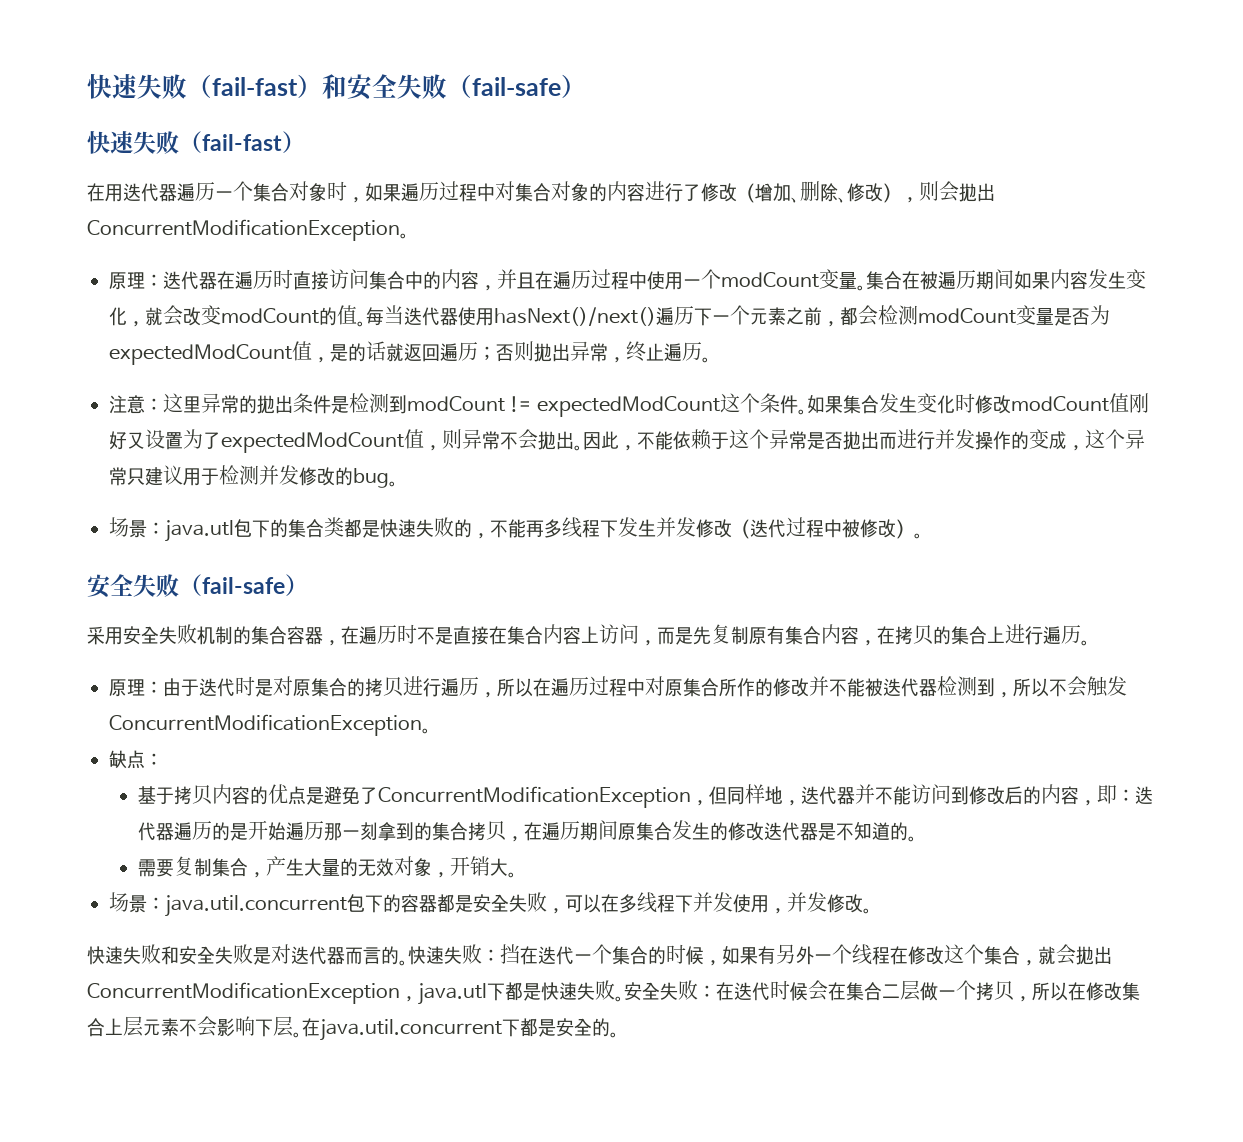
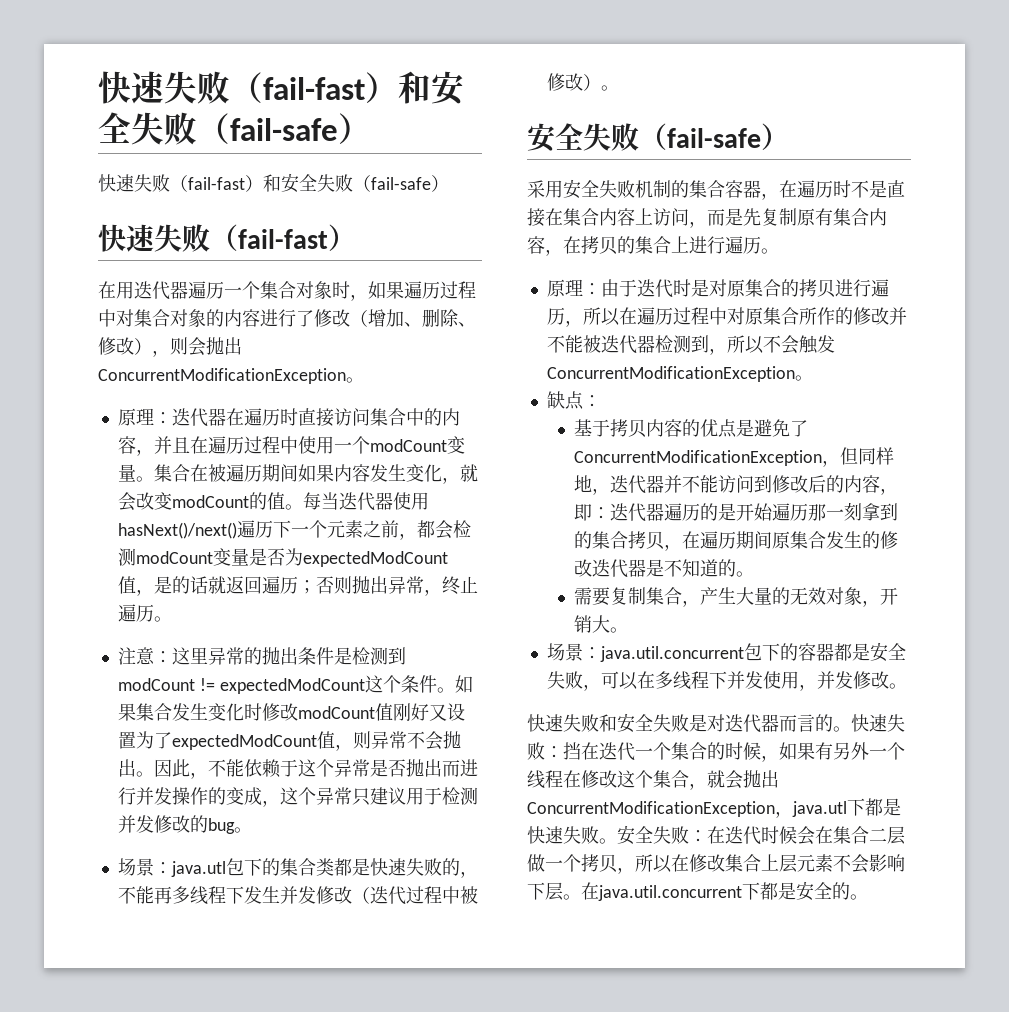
[87,74,586,100] 快速失败（fail-fast）和安全失败（fail-safe） -> [98,71,464,105] [98,112,371,145] [98,173,449,193] 快速失败（fail-fast）和安全失败（fail-safe） // 快速失败（fail-fast）和安全失败（fail-safe）

